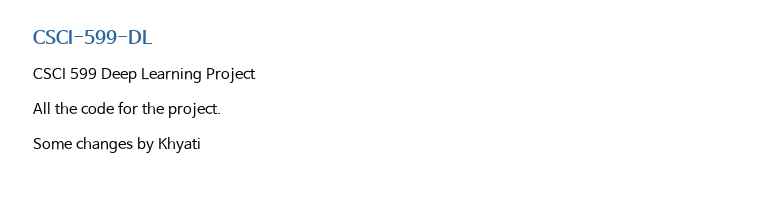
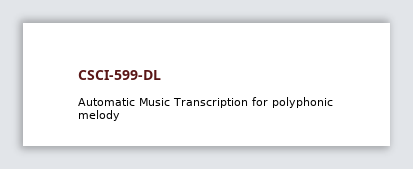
[33,67,256,84] [33,101,221,119] [33,137,201,154] CSCI 599 Deep Learning Project // All the code for the project. // Some changes by Khyati -> [78,97,333,108] [78,110,120,121] Automatic Music Transcription for polyphonic melody

